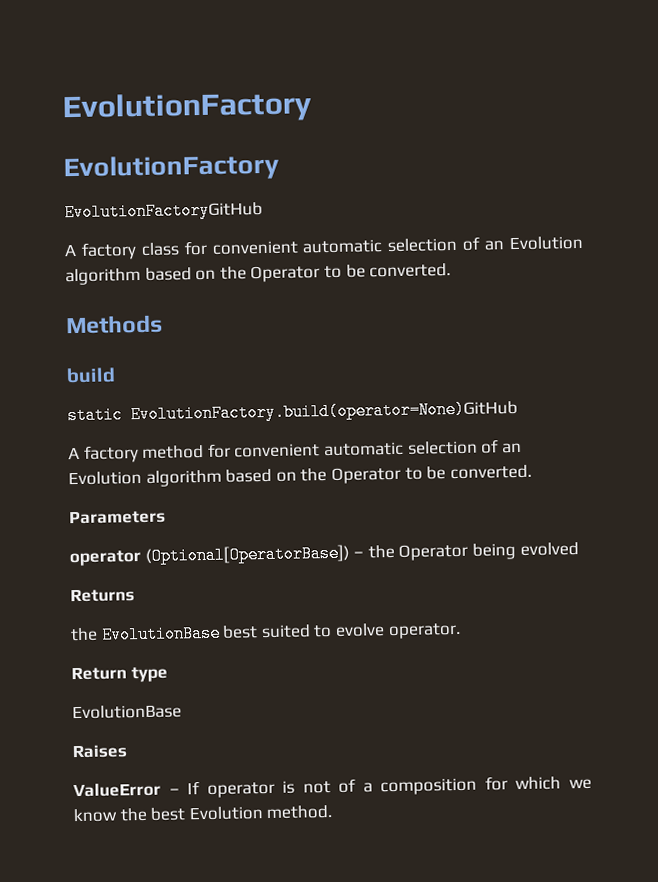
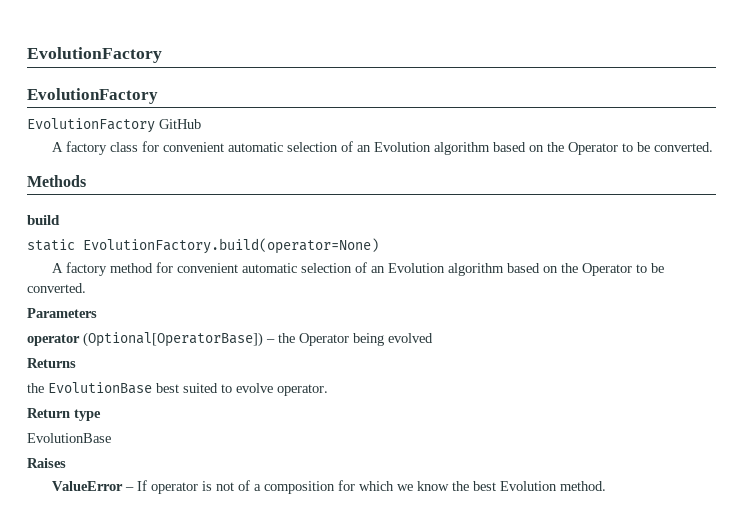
[64,201,263,222] EvolutionFactoryGitHub -> [27,118,201,133] EvolutionFactory GitHub
[130,400,518,424] EvolutionFactory.build(operator=None)GitHub -> [83,238,379,254] EvolutionFactory.build(operator=None)

